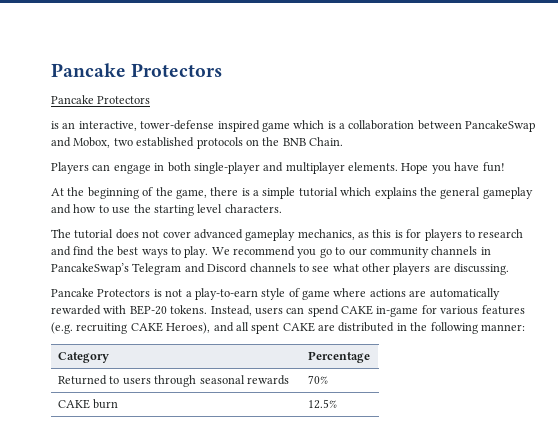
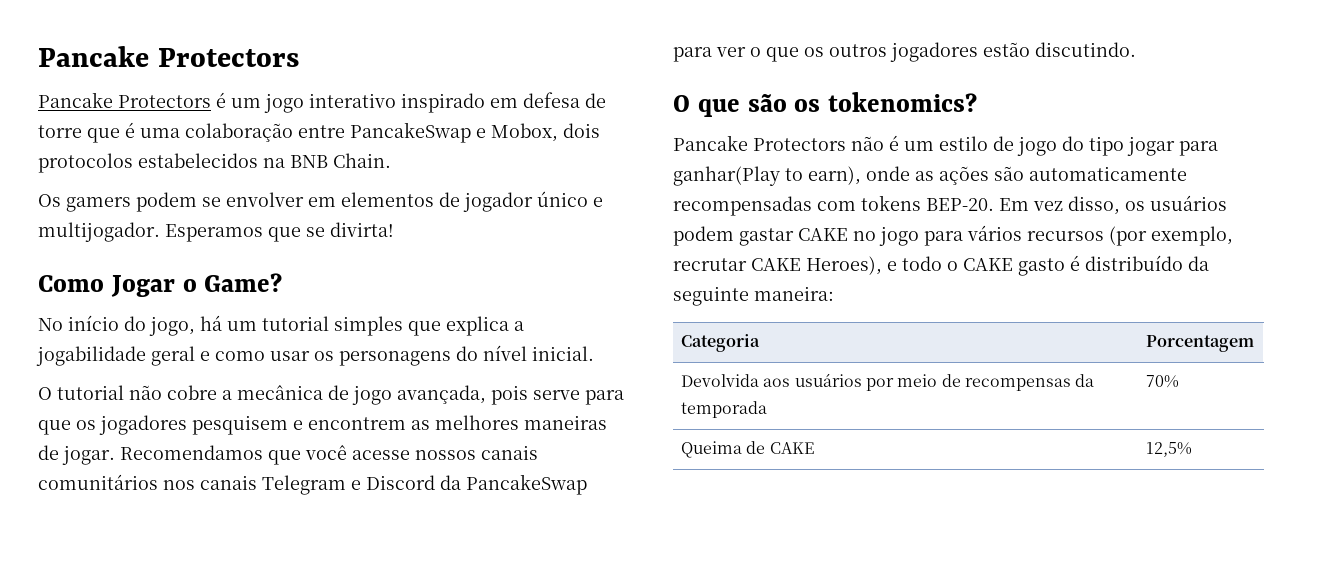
[51,120,536,132] [51,137,343,149] [51,162,505,174] [51,187,533,199] [51,204,282,216] [51,229,524,241] [51,246,491,258] [51,263,510,275] [51,288,500,300] [51,305,525,317] [51,322,525,334] [58,352,110,363] [308,351,371,363] [58,375,289,387] // is an interactive, tower-defense inspired game which is a collaboration between PancakeSwap and Mobox, two established protocols on the BNB Chain. // Players can engage in both single-player and multiplayer elements. Hope you have fun! // At the beginning of the game, there is a simple tutorial which explains the general gameplay and how to use the starting level characters. // The tutorial does not cover advanced gameplay mechanics, as this is for players to research and find the best ways to play. We recommend you go to our community channels in PancakeSwap’s Telegram and Discord channels to see what other players are discussing. // Pancake Protectors is not a play-to-earn style of game where actions are automatically rewarded with BEP-20 tokens. Instead, users can spend CAKE in-game for various features (e.g. recruiting CAKE Heroes), and all spent CAKE are distributed in the following manner: // Category | Percentage // Returned to users through seasonal rewards -> [216,92,606,113] [38,122,600,143] [38,153,391,173] [38,191,603,212] [38,222,394,242] [38,273,283,297] [38,315,524,336] [36,345,594,366] [38,385,624,405] [38,415,607,435] [38,445,538,465] [38,474,587,495] [673,42,1136,62] [673,92,978,117] [673,135,1218,156] [673,166,1187,186] [673,195,1227,216] [673,225,1233,246] [673,255,1209,276] [673,286,834,306] [680,334,760,352] [1145,335,1254,352] [680,373,1095,391] [680,401,767,418] é um jogo interativo inspirado em defesa de torre que é uma colaboração entre PancakeSwap e Mobox, dois protocolos estabelecidos na BNB Chain. // Os gamers podem se envolver em elementos de jogador único e multijogador. Esperamos que se divirta! // Como Jogar o Game? // No início do jogo, há um tutorial simples que explica a jogabilidade geral e como usar os personagens do nível inicial. // O tutorial não cobre a mecânica de jogo avançada, pois serve para que os jogadores pesquisem e encontrem as melhores maneiras de jogar. Recomendamos que você acesse nossos canais comunitários nos canais Telegram e Discord da PancakeSwap para ver o que os outros jogadores estão discutindo. // O que são os tokenomics? // Pancake Protectors não é um estilo de jogo do tipo jogar para ganhar(Play to earn), onde as ações são automaticamente recompensadas com tokens BEP-20. Em vez disso, os usuários podem gastar CAKE no jogo para vários recursos (por exemplo, recrutar CAKE Heroes), e todo o CAKE gasto é distribuído da seguinte maneira: // Categoria | Porcentagem // Devolvida aos usuários por meio de recompensas da temporada
[58,399,119,409] [308,399,338,409] CAKE burn | 12.5% -> [680,441,814,458] [1145,442,1192,457] Queima de CAKE | 12,5%

